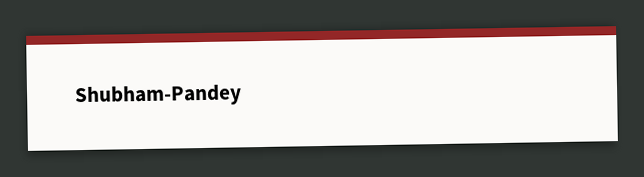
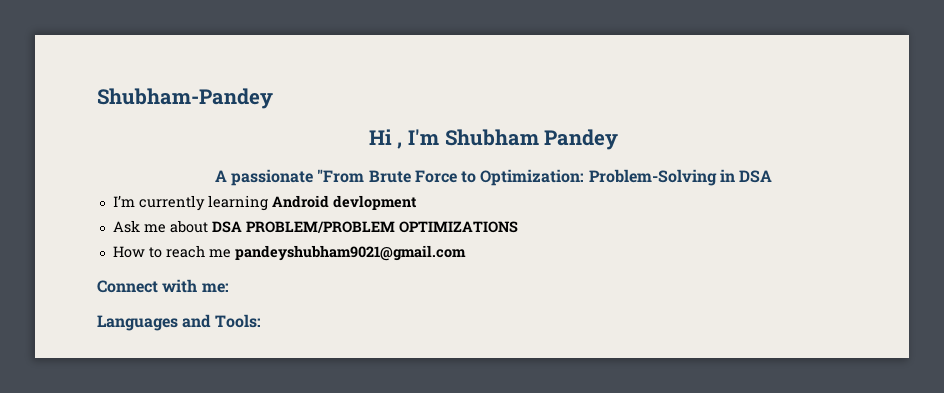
(242, 96) none -> [368,129,619,150] [214,169,773,186] [112,195,417,211] [112,220,518,233] [112,245,466,261] [97,279,229,293] [97,314,261,331] // Hi , I'm Shubham Pandey // A passionate "From Brute Force to Optimization: Problem-Solving in DSA // I’m currently learning Android devlopment // Ask me about DSA PROBLEM/PROBLEM OPTIMIZATIONS // How to reach me pandeyshubham9021@gmail.com // Connect with me: // Languages and Tools:

